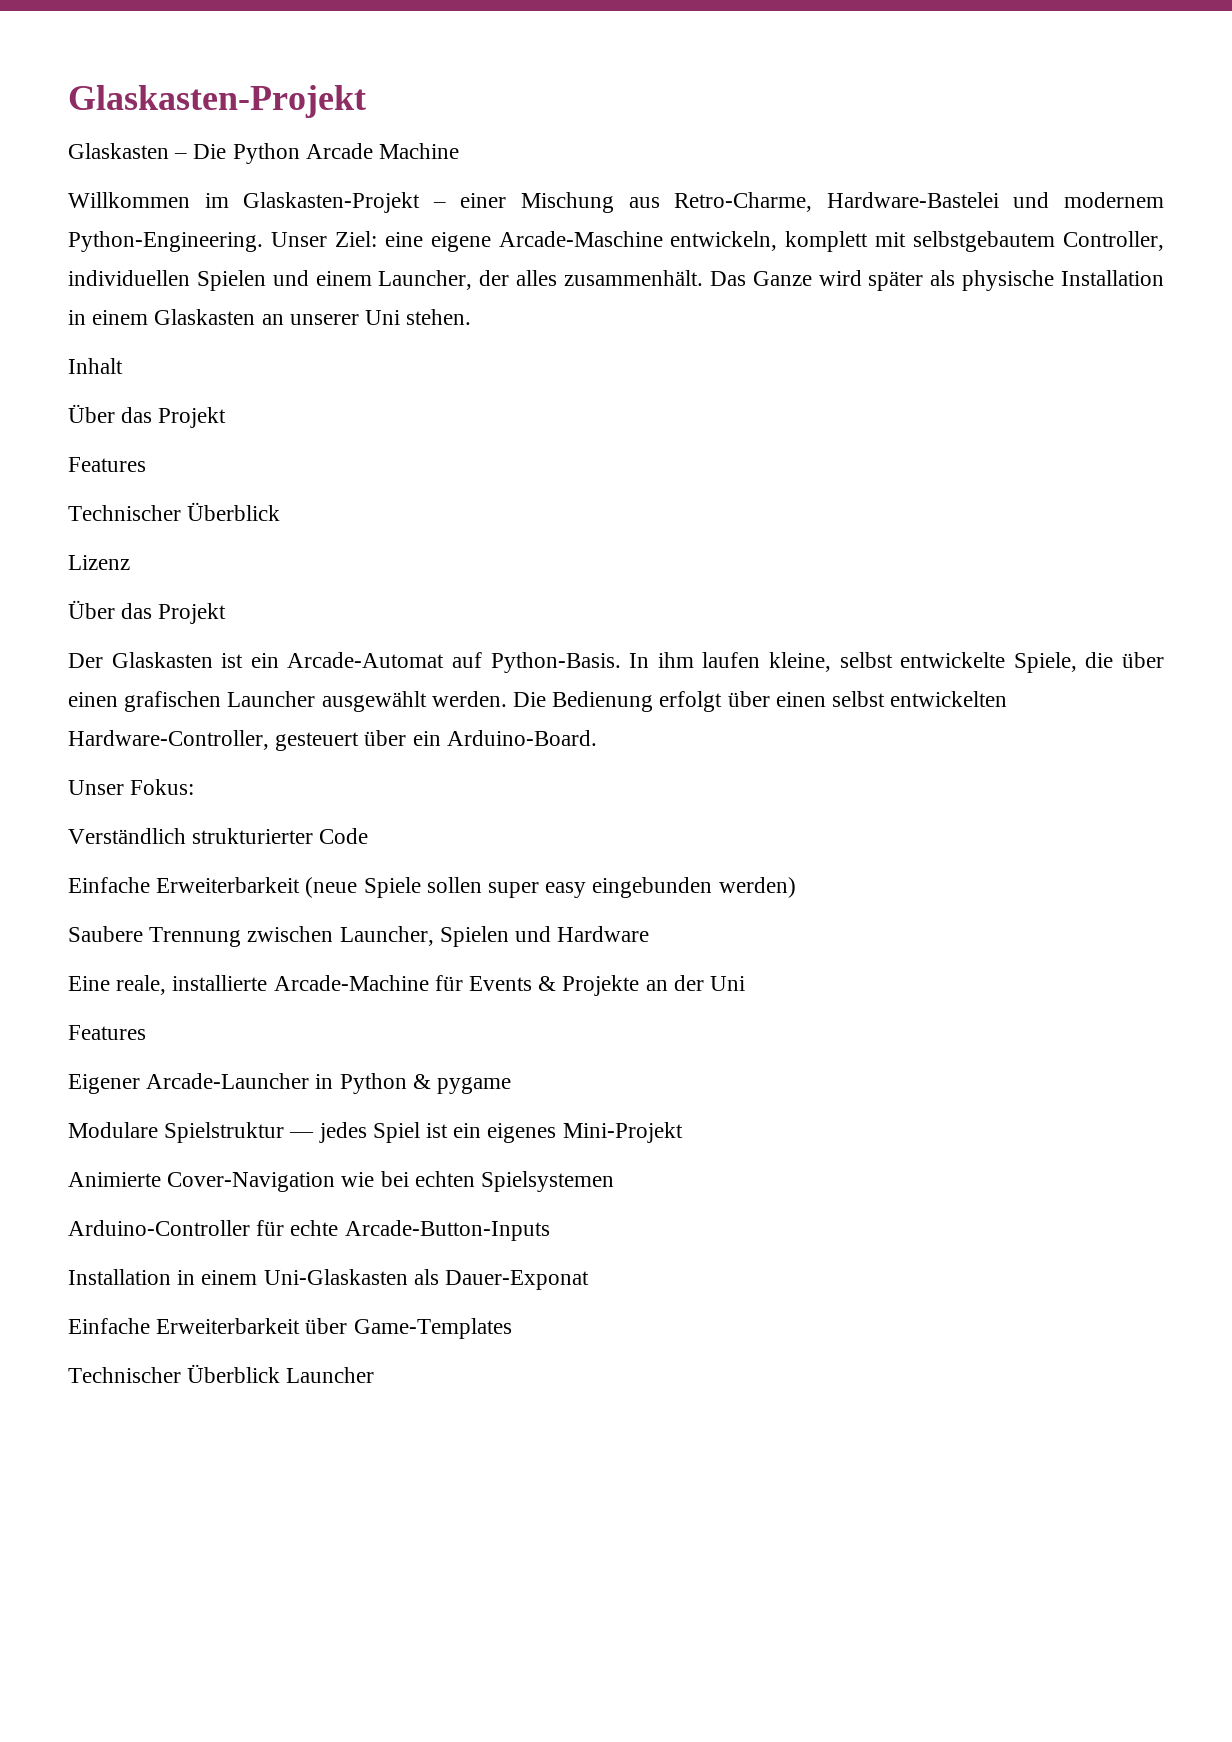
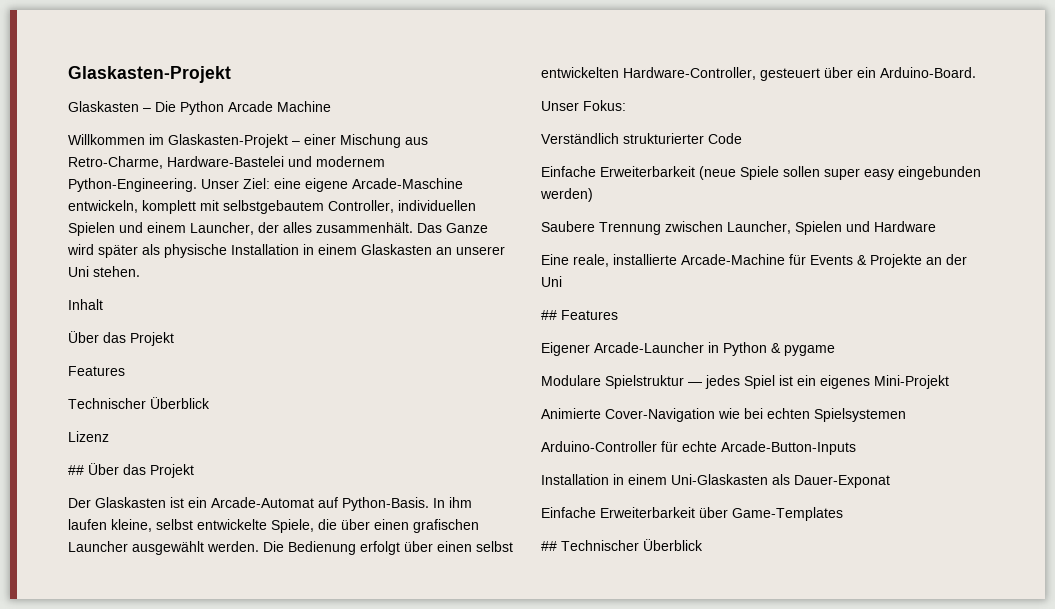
(130, 562) none -> [68,465,84,475] ##
(746, 983) none -> [541,310,557,320] ##
[68,1364,375,1383] Technischer Überblick Launcher -> [541,539,703,551] ## Technischer Überblick

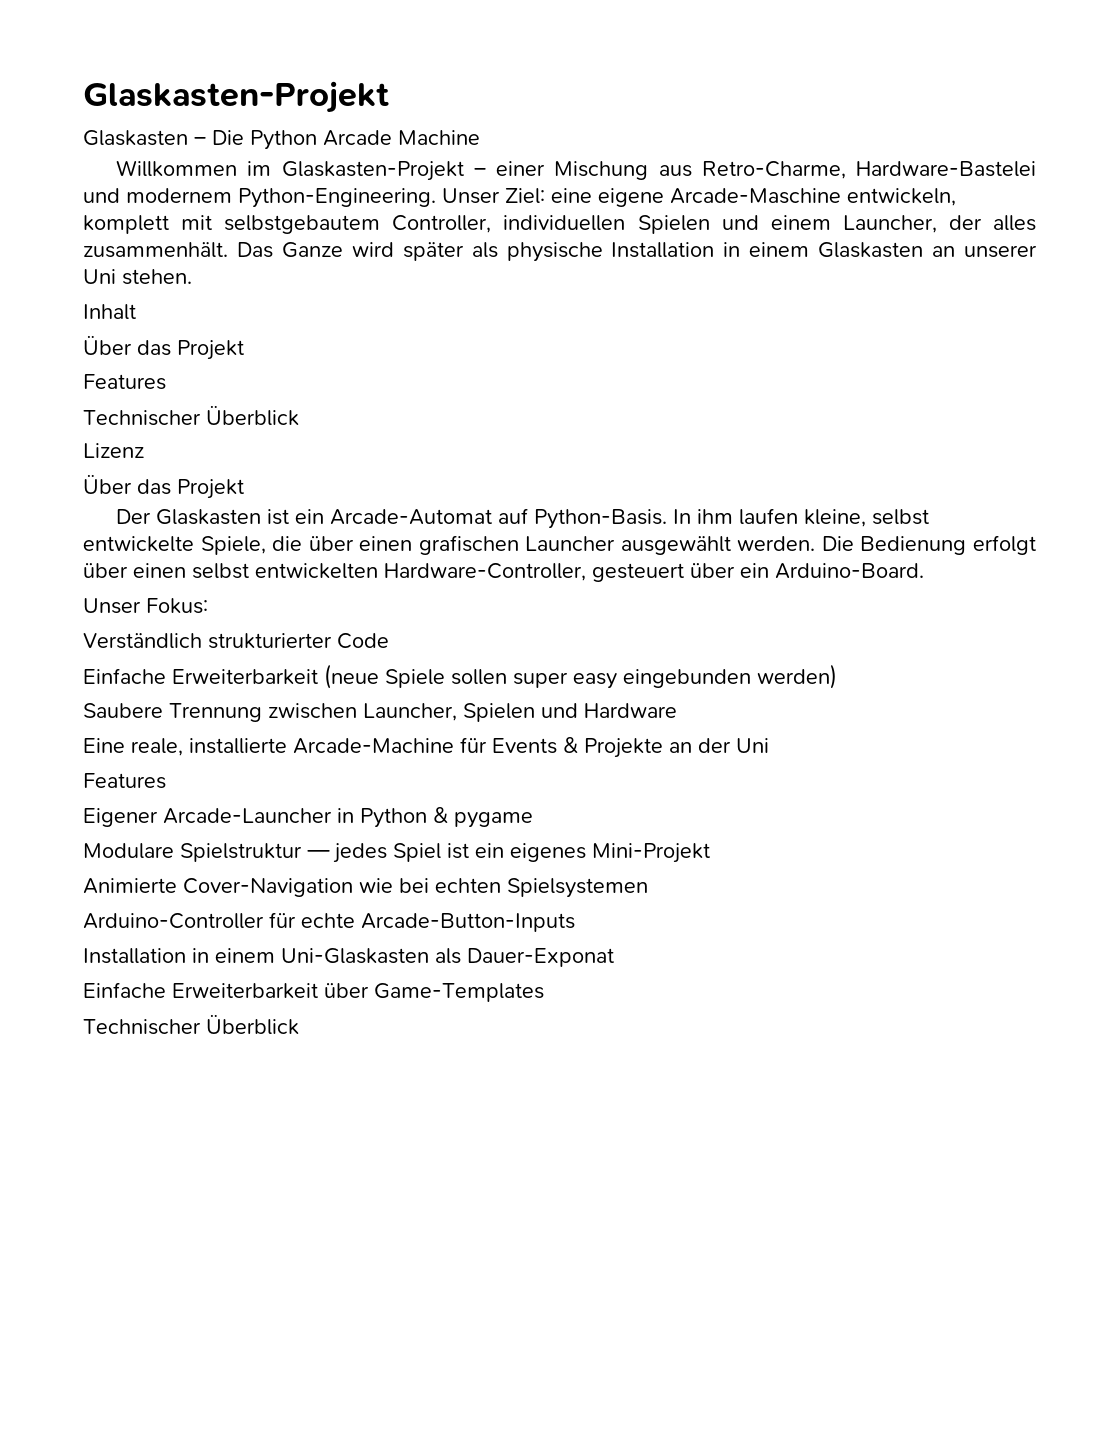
[68,465,84,475] ## -> (144, 450) none
[541,310,557,320] ## -> (769, 745) none
[541,541,557,551] ## -> (544, 992) none

